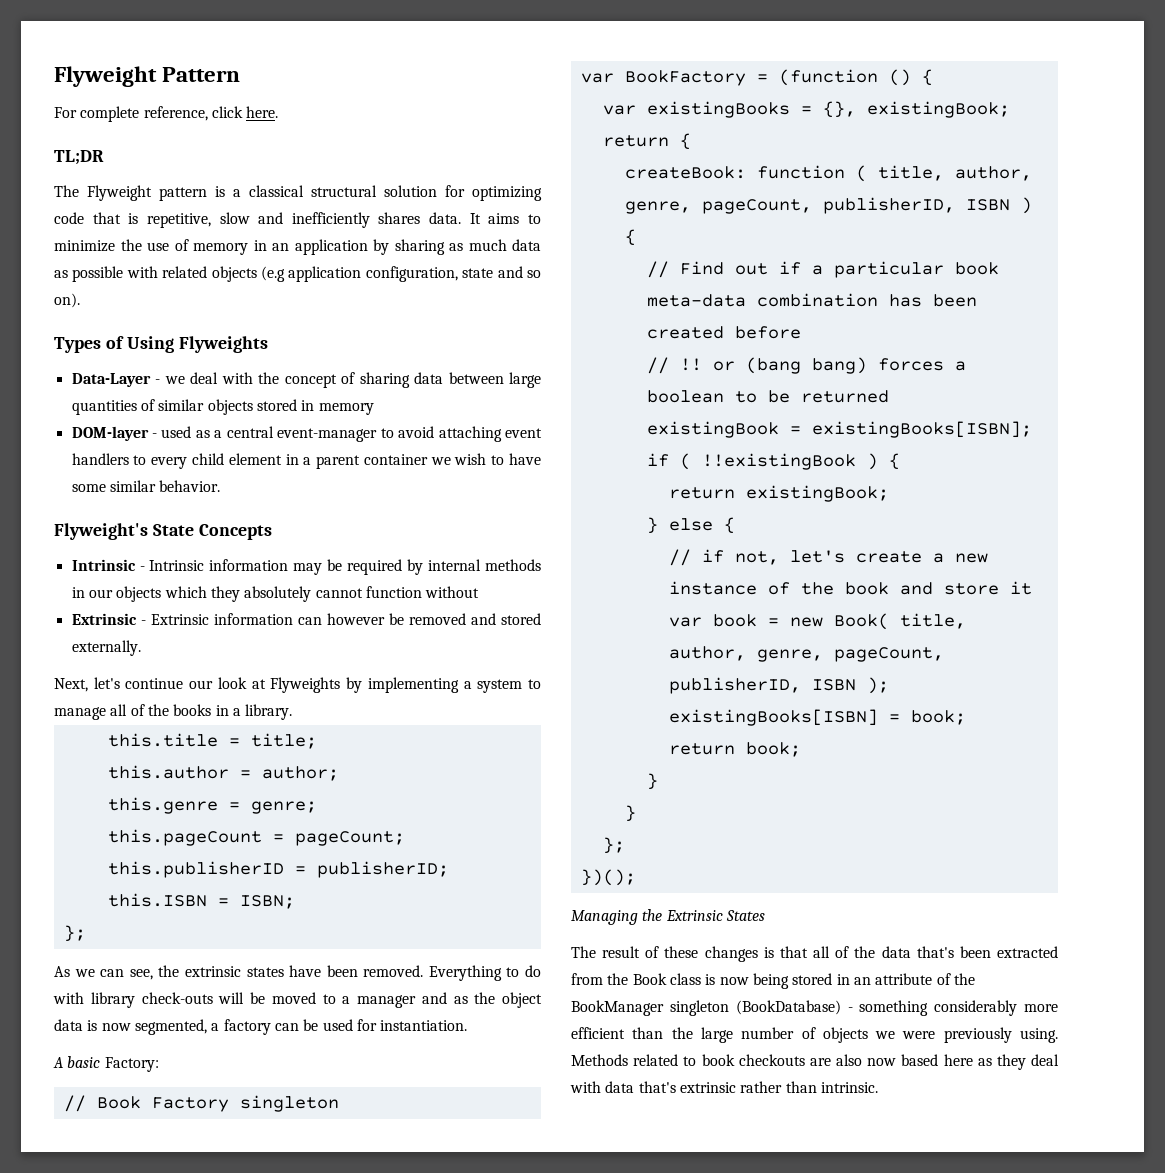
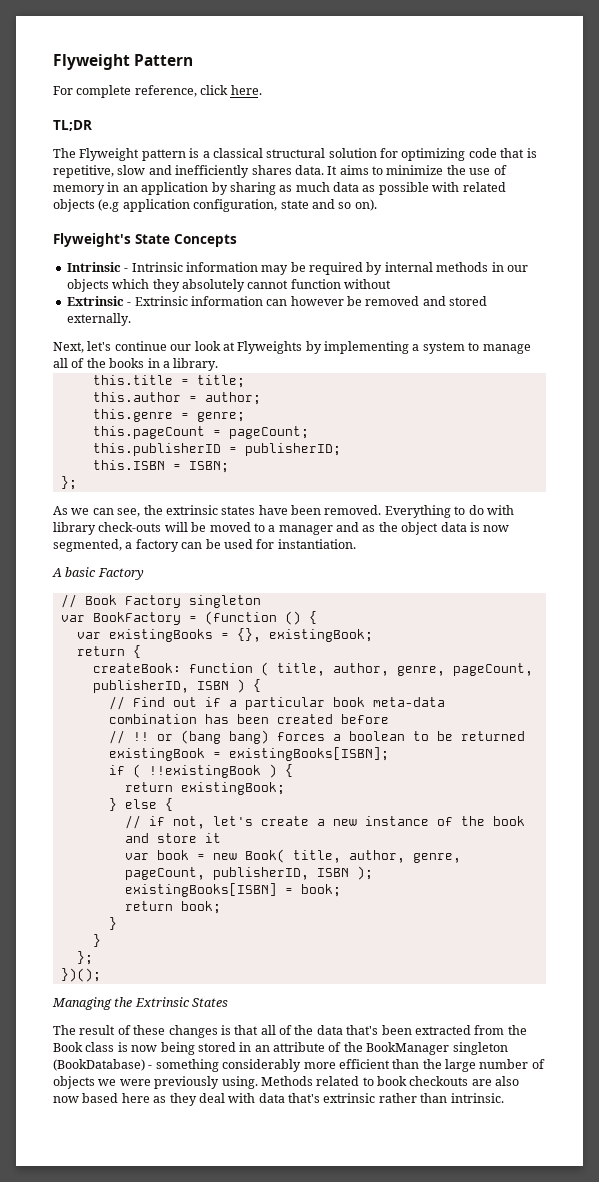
[54,336,268,353] [71,372,541,388] [71,399,374,415] [71,426,542,442] [71,453,542,469] [71,480,221,492] // Types of Using Flyweights // Data-Layer - we deal with the concept of sharing data between large quantities of similar objects stored in memory // DOM-layer - used as a central event-manager to avoid attaching event handlers to every child element in a parent container we wish to have some similar behavior. -> (377, 205) none
[104,1057,159,1072] Factory: -> [97,568,144,580] Factory

